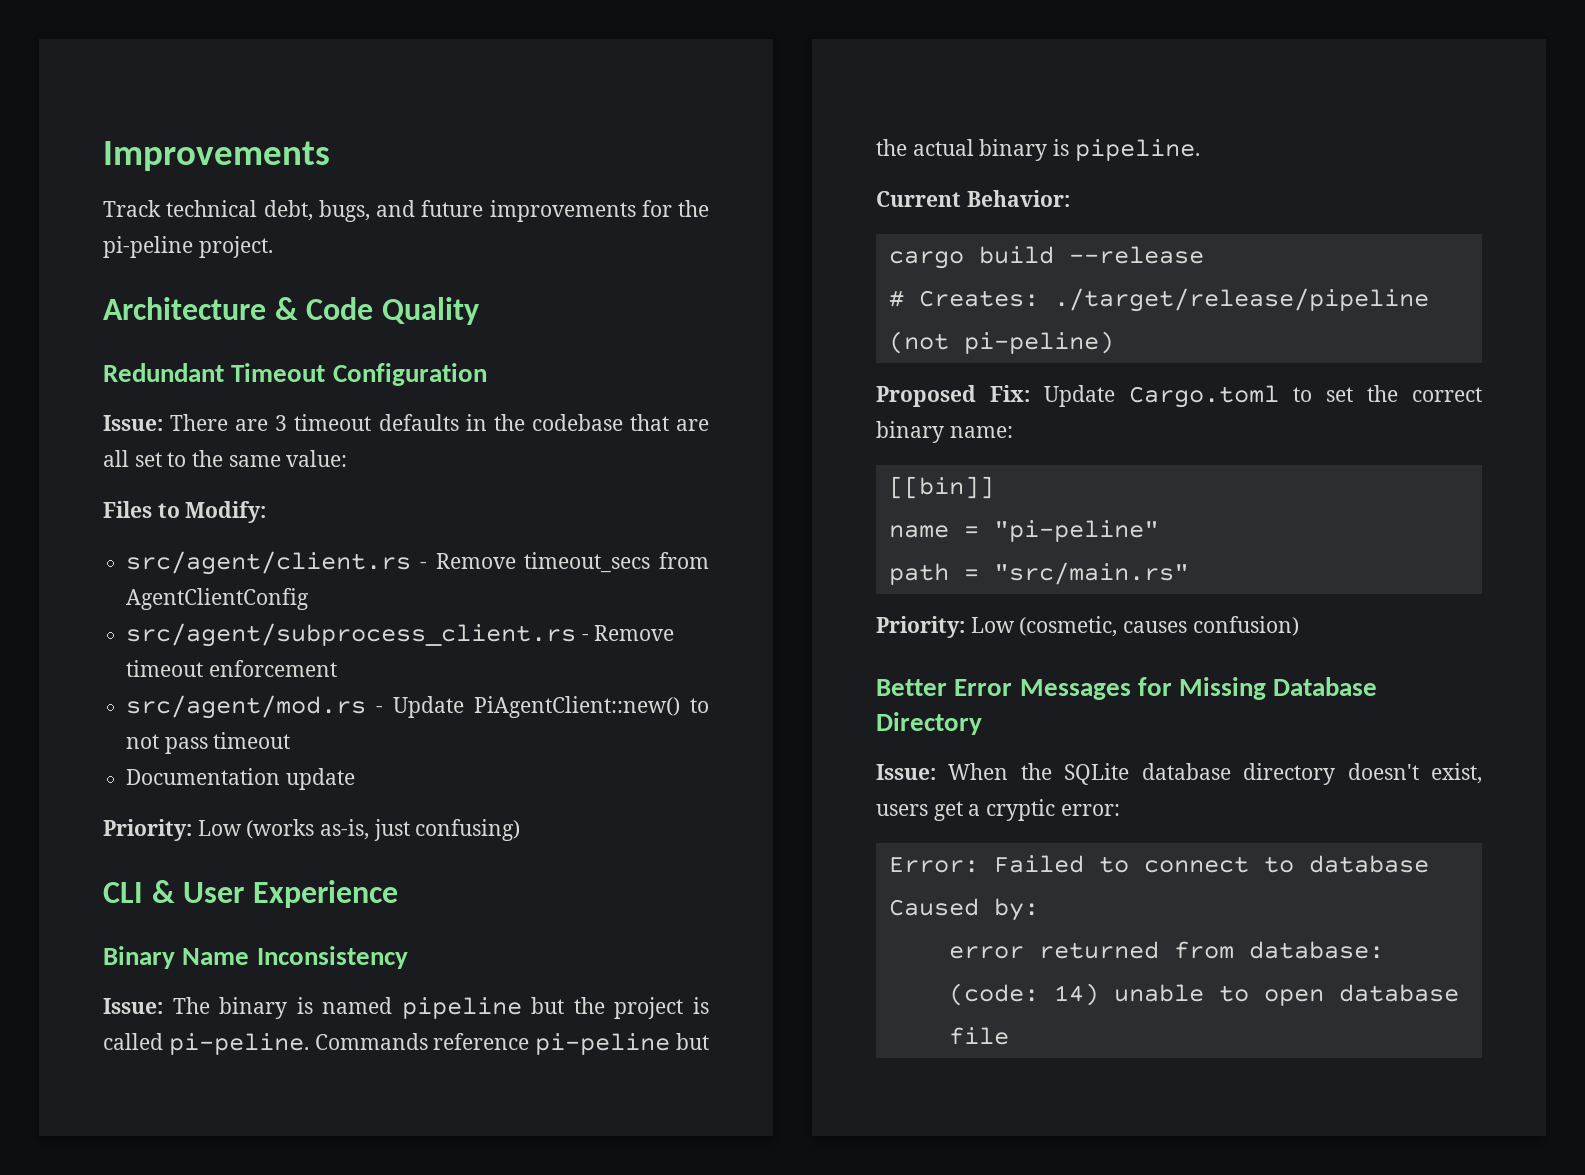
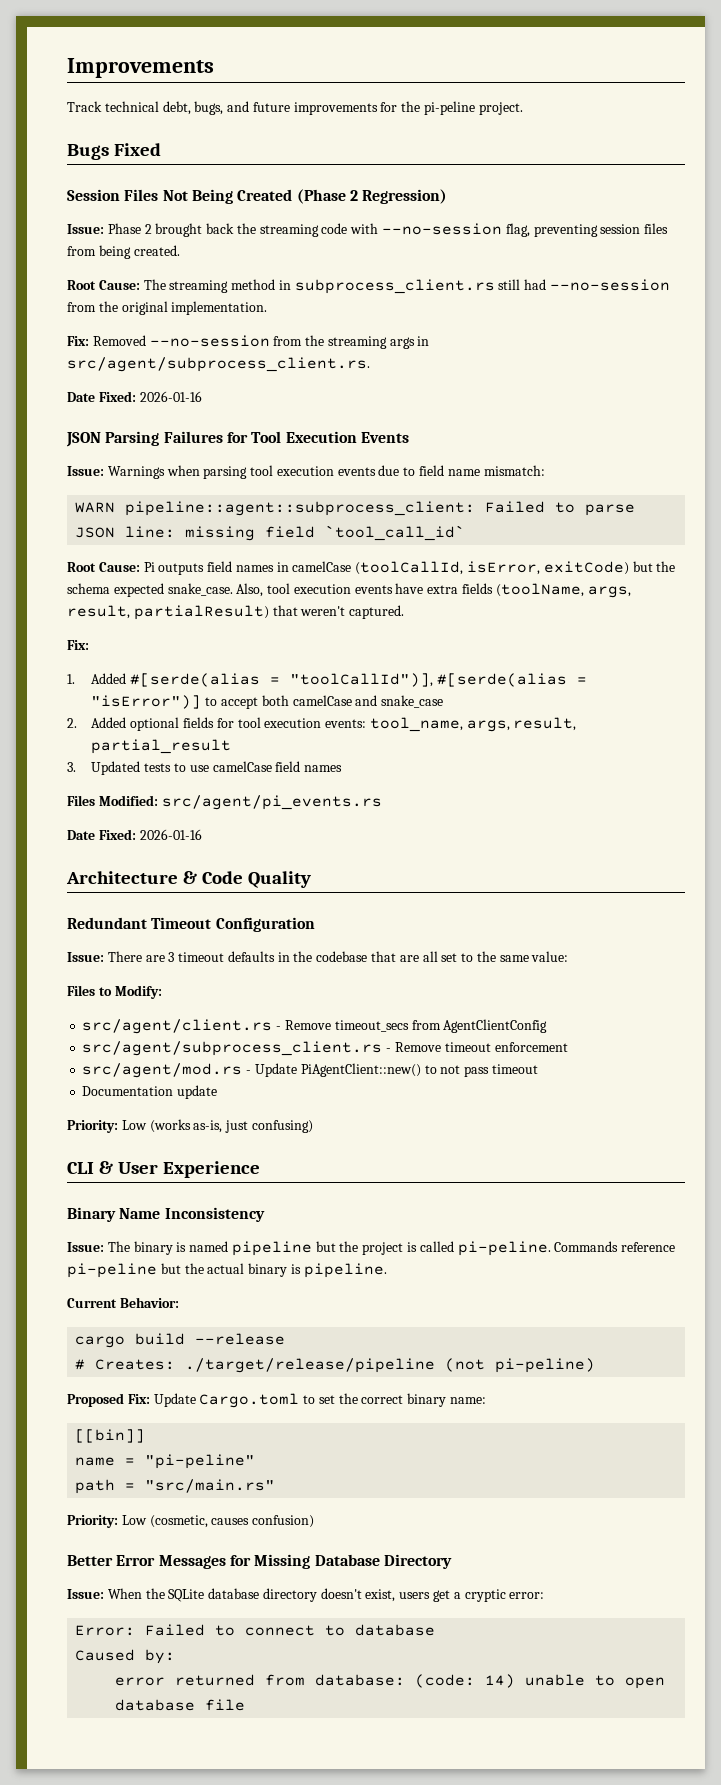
(273, 247) none -> [67,143,162,160] [67,189,448,204] [67,223,669,237] [67,245,180,259] [67,279,671,294] [67,301,268,315] [67,335,430,349] [67,357,370,372] [67,391,202,402] [66,431,409,447] [67,465,545,479] [75,501,636,516] [75,525,466,541] [67,561,676,575] [67,583,631,598] [67,605,405,620] [67,640,89,650] [67,673,587,687] [91,695,444,709] [67,717,577,732] [91,739,232,754] [67,761,343,775] [67,795,382,810] [67,829,202,840] // Bugs Fixed // Session Files Not Being Created (Phase 2 Regression) // Issue: Phase 2 brought back the streaming code with --no-session flag, preventing session files from being created. // Root Cause: The streaming method in subprocess_client.rs still had --no-session from the original implementation. // Fix: Removed --no-session from the streaming args in src/agent/subprocess_client.rs. // Date Fixed: 2026-01-16 // JSON Parsing Failures for Tool Execution Events // Issue: Warnings when parsing tool execution events due to field name mismatch: // WARN pipeline::agent::subprocess_client: Failed to parse JSON line: missing field `tool_call_id` // Root Cause: Pi outputs field names in camelCase (toolCallId, isError, exitCode) but the schema expected snake_case. Also, tool execution events have extra fields (toolName, args, result, partialResult) that weren't captured. // Fix: // 1. Added #[serde(alias = "toolCallId")], #[serde(alias = "isError")] to accept both camelCase and snake_case // 2. Added optional fields for tool execution events: tool_name, args, result, partial_result // 3. Updated tests to use camelCase field names // Files Modified: src/agent/pi_events.rs // Date Fixed: 2026-01-16

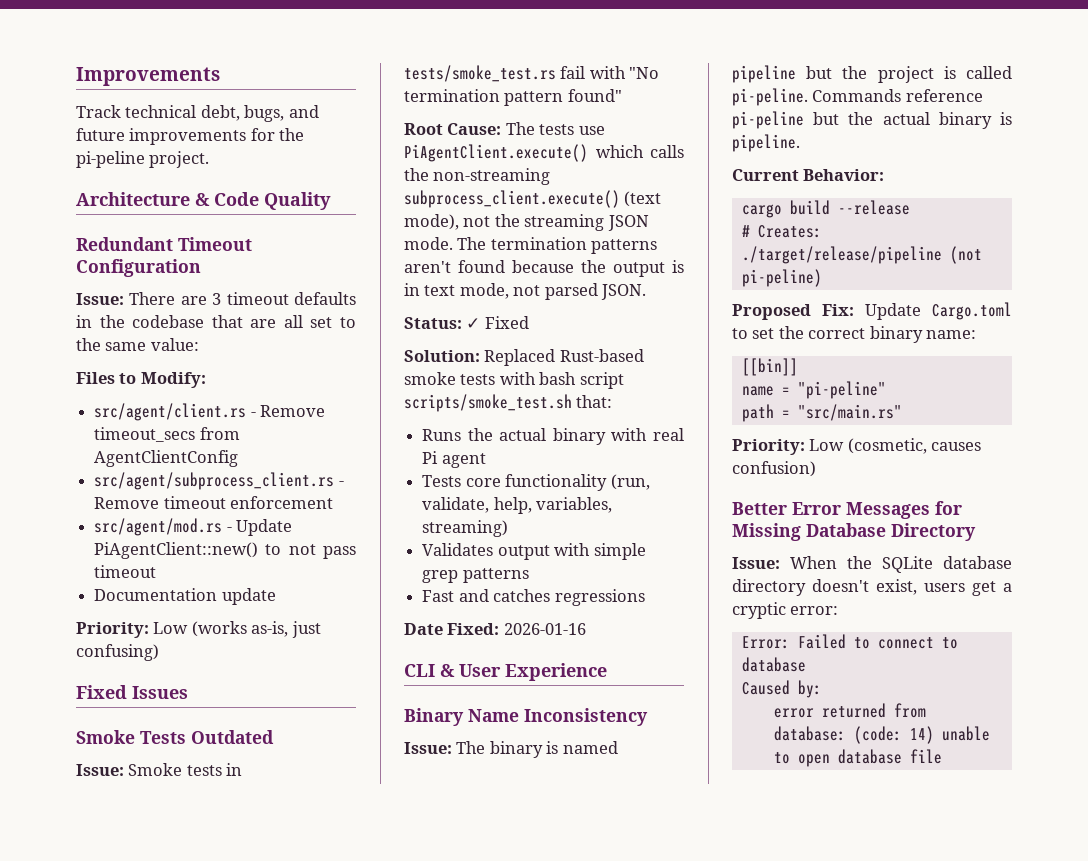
[67,143,162,160] [67,189,448,204] [67,223,669,237] [67,245,180,259] [67,279,671,294] [67,301,268,315] [67,335,430,349] [67,357,370,372] [67,391,202,402] [66,431,409,447] [67,465,545,479] [75,501,636,516] [75,525,466,541] [67,561,676,575] [67,583,631,598] [67,605,405,620] [67,640,89,650] [67,673,587,687] [91,695,444,709] [67,717,577,732] [91,739,232,754] [67,761,343,775] [67,795,382,810] [67,829,202,840] // Bugs Fixed // Session Files Not Being Created (Phase 2 Regression) // Issue: Phase 2 brought back the streaming code with --no-session flag, preventing session files from being created. // Root Cause: The streaming method in subprocess_client.rs still had --no-session from the original implementation. // Fix: Removed --no-session from the streaming args in src/agent/subprocess_client.rs. // Date Fixed: 2026-01-16 // JSON Parsing Failures for Tool Execution Events // Issue: Warnings when parsing tool execution events due to field name mismatch: // WARN pipeline::agent::subprocess_client: Failed to parse JSON line: missing field `tool_call_id` // Root Cause: Pi outputs field names in camelCase (toolCallId, isError, exitCode) but the schema expected snake_case. Also, tool execution events have extra fields (toolName, args, result, partialResult) that weren't captured. // Fix: // 1. Added #[serde(alias = "toolCallId")], #[serde(alias = "isError")] to accept both camelCase and snake_case // 2. Added optional fields for tool execution events: tool_name, args, result, partial_result // 3. Updated tests to use camelCase field names // Files Modified: src/agent/pi_events.rs // Date Fixed: 2026-01-16 -> (210, 159) none
(313, 1126) none -> [76,685,188,699] [76,730,274,744] [76,763,243,776] [404,65,660,82] [404,89,622,106] [404,122,605,135] [404,144,684,162] [404,168,551,185] [404,190,662,208] [404,214,649,231] [404,237,658,254] [404,260,684,277] [404,283,647,300] [404,316,529,329] [404,349,644,366] [404,372,624,389] [404,394,613,412] [422,428,685,445] [422,451,486,468] [422,474,650,491] [422,497,613,514] [422,520,509,537] [422,543,646,560] [422,568,529,583] [422,589,645,606] [404,623,586,635] // Fixed Issues // Smoke Tests Outdated // Issue: Smoke tests in tests/smoke_test.rs fail with "No termination pattern found" // Root Cause: The tests use PiAgentClient.execute() which calls the non-streaming subprocess_client.execute() (text mode), not the streaming JSON mode. The termination patterns aren't found because the output is in text mode, not parsed JSON. // Status: ✓ Fixed // Solution: Replaced Rust-based smoke tests with bash script scripts/smoke_test.sh that: // Runs the actual binary with real Pi agent // Tests core functionality (run, validate, help, variables, streaming) // Validates output with simple grep patterns // Fast and catches regressions // Date Fixed: 2026-01-16

